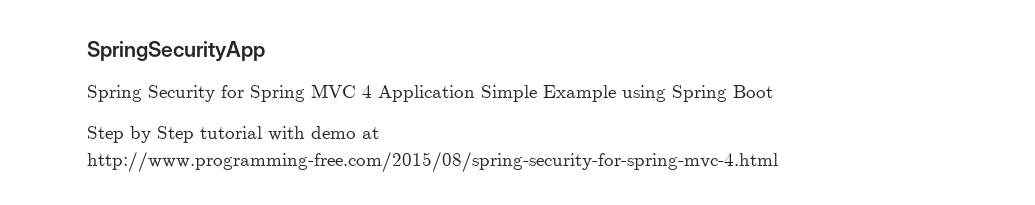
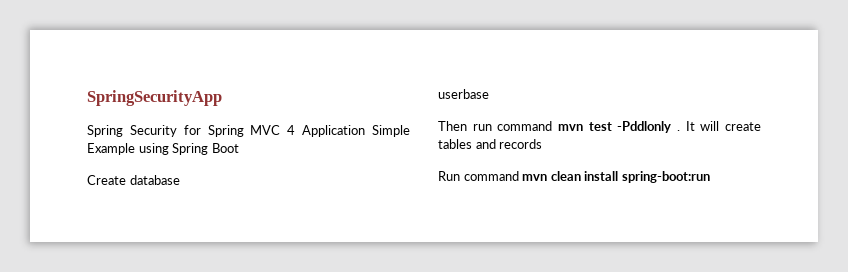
[86,125,379,143] [86,150,778,174] Step by Step tutorial with demo at http://www.programming-free.com/2015/08/spring-security-for-spring-mvc-4.html -> [87,175,180,185] [438,89,489,99] [438,121,761,133] [438,139,543,149] [438,171,710,183] Create database // userbase // Then run command mvn test -Pddlonly . It will create tables and records // Run command mvn clean install spring-boot:run

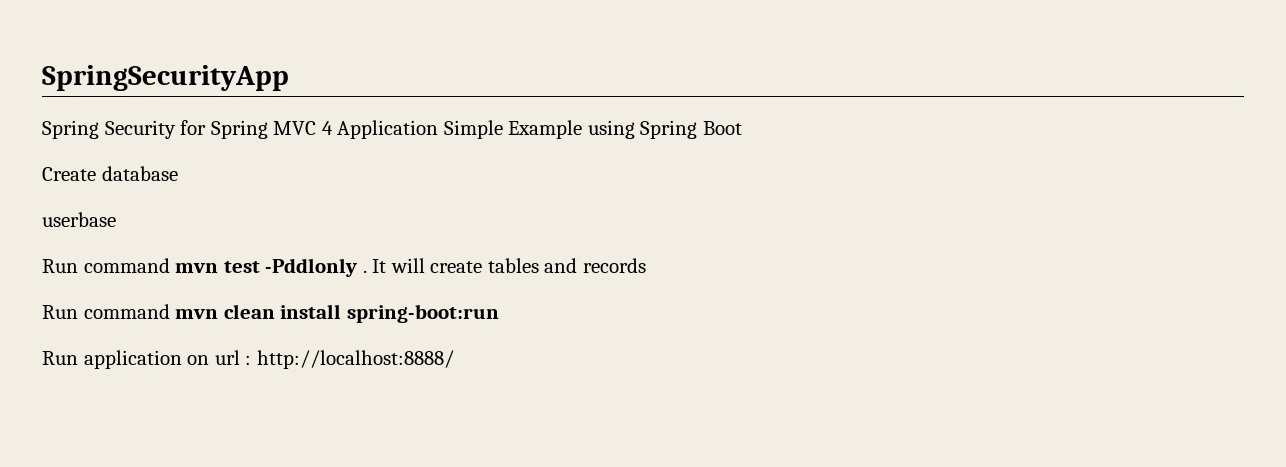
[438,121,492,131] Then run -> [42,259,78,273] Run
(710, 177) none -> [42,350,454,369] // Run application on url : http://localhost:8888/

